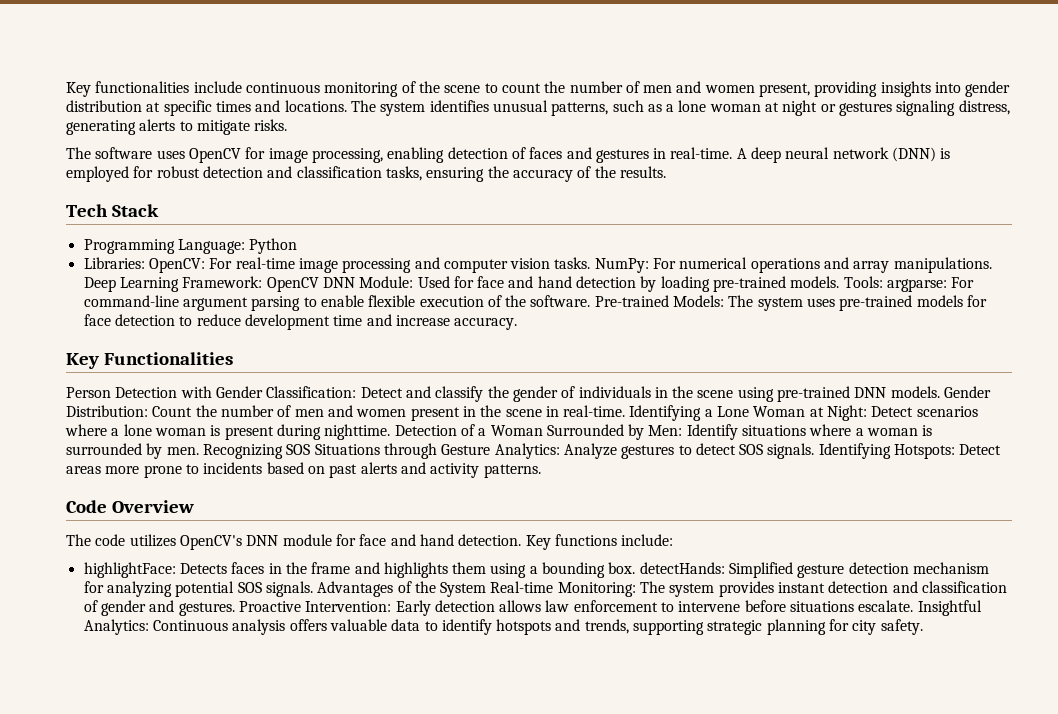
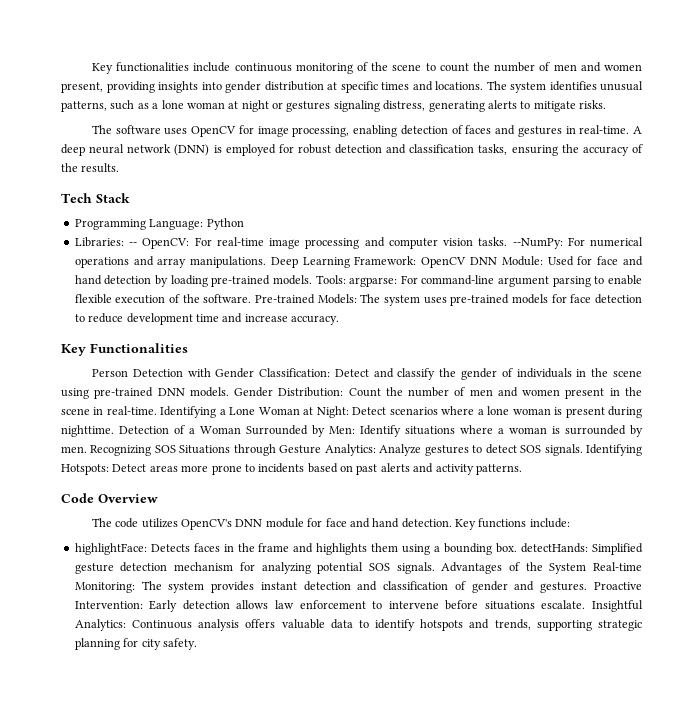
(145, 263) none -> [129,242,137,246] --
[594,258,649,273] NumPy: -> [512,238,563,249] --NumPy:

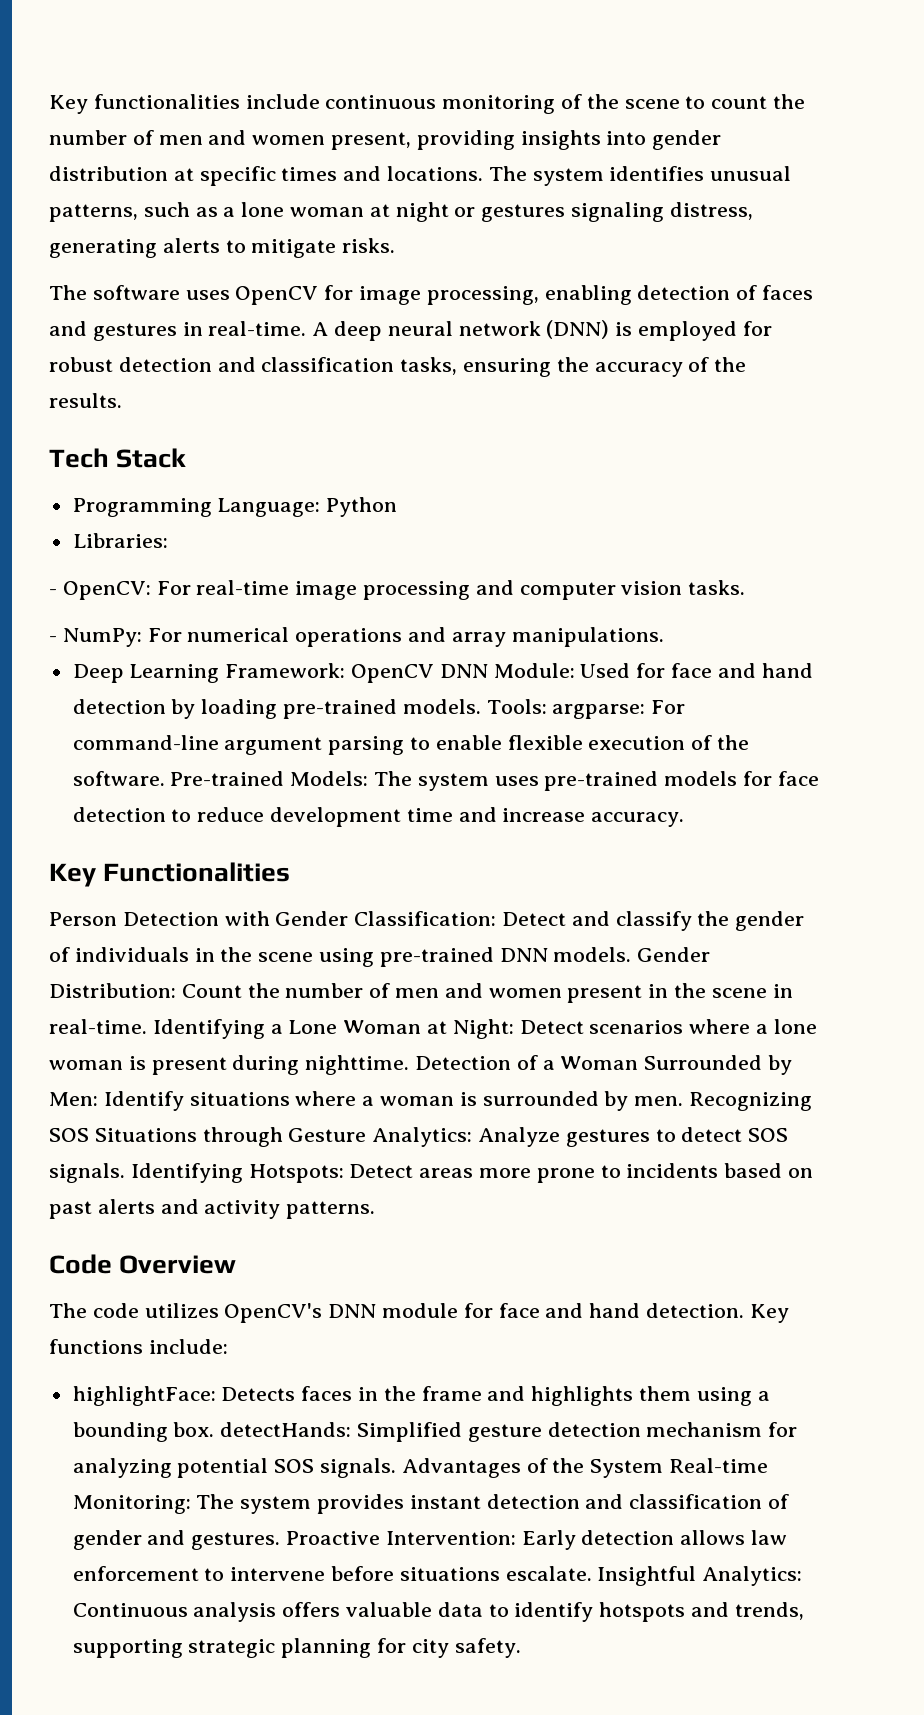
[129,242,137,246] -- -> [49,589,57,595] // -
[512,238,563,249] --NumPy: -> [49,628,142,647] // - NumPy:
(267, 262) none -> (664, 637) //

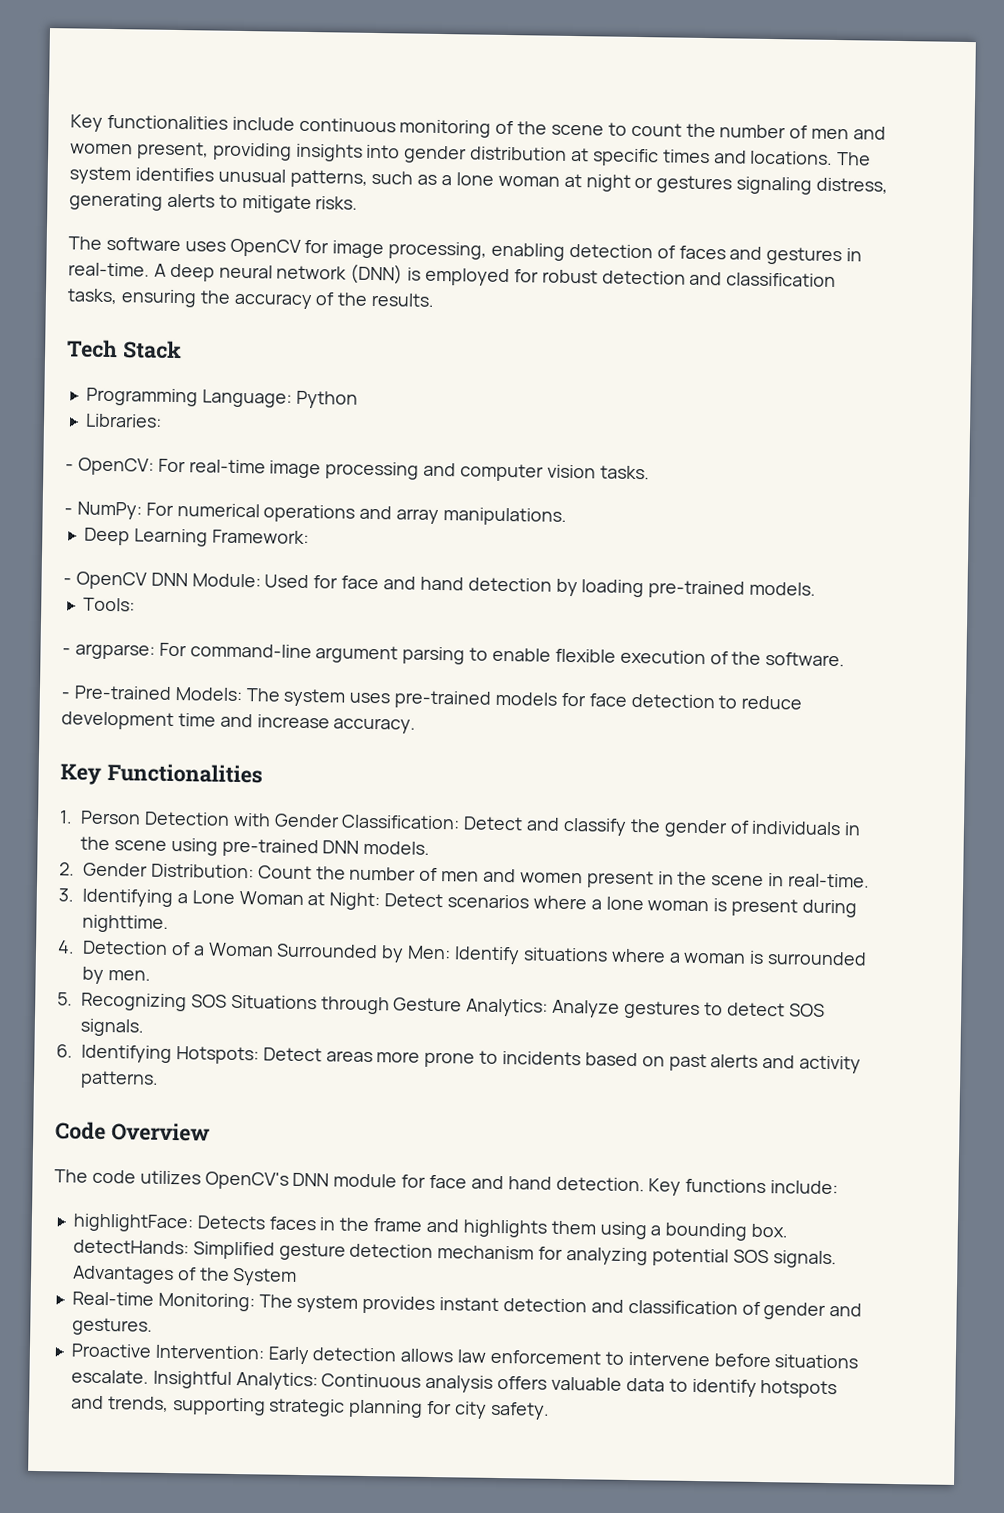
(346, 670) none -> [63,577,72,585] // -
(481, 706) none -> (817, 588) //
(547, 706) none -> [62,647,71,655] // -
(165, 778) none -> [61,691,70,699] // -
(291, 872) none -> [59,810,73,824] 1.
(632, 954) none -> [59,862,75,876] // 2.
(147, 1026) none -> [58,888,74,902] // 3.
(410, 1065) none -> [57,940,75,954] // 4.
(684, 1101) none -> [57,992,73,1006] // 5.
(125, 1173) none -> [56,1044,73,1058] // 6.
(664, 1468) none -> (298, 1276) //
(281, 1541) none -> (153, 1326) //

